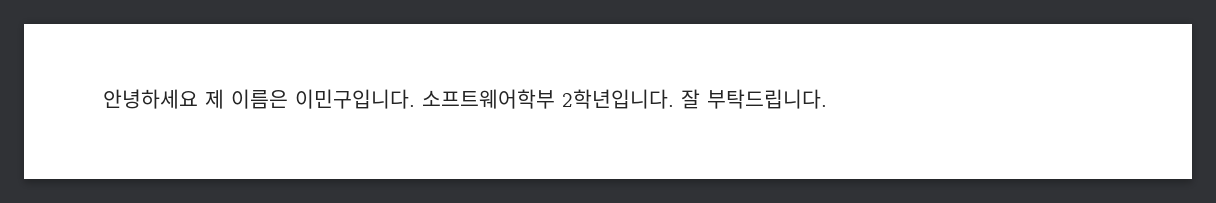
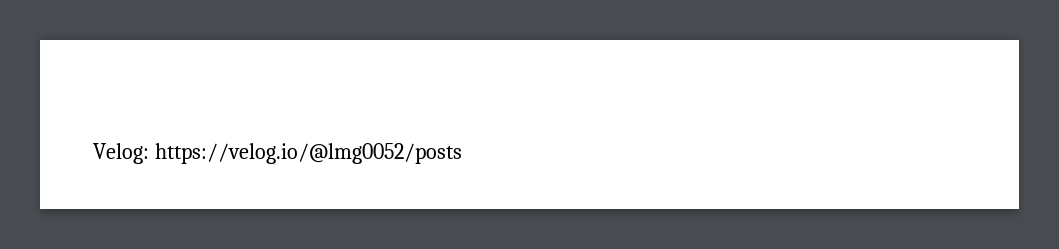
[103,89,827,109] 안녕하세요 제 이름은 이민구입니다. 소프트웨어학부 2학년입니다. 잘 부탁드립니다. -> [93,143,462,164] Velog: https://velog.io/@lmg0052/posts

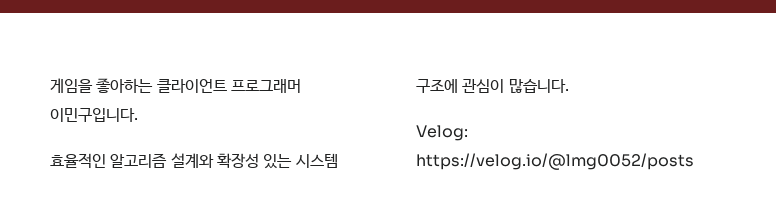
(93, 153) none -> [50,78,301,93] [50,108,138,122] [50,153,338,169] [416,79,569,93] 게임을 좋아하는 클라이언트 프로그래머 이민구입니다. // 효율적인 알고리즘 설계와 확장성 있는 시스템 구조에 관심이 많습니다. //

